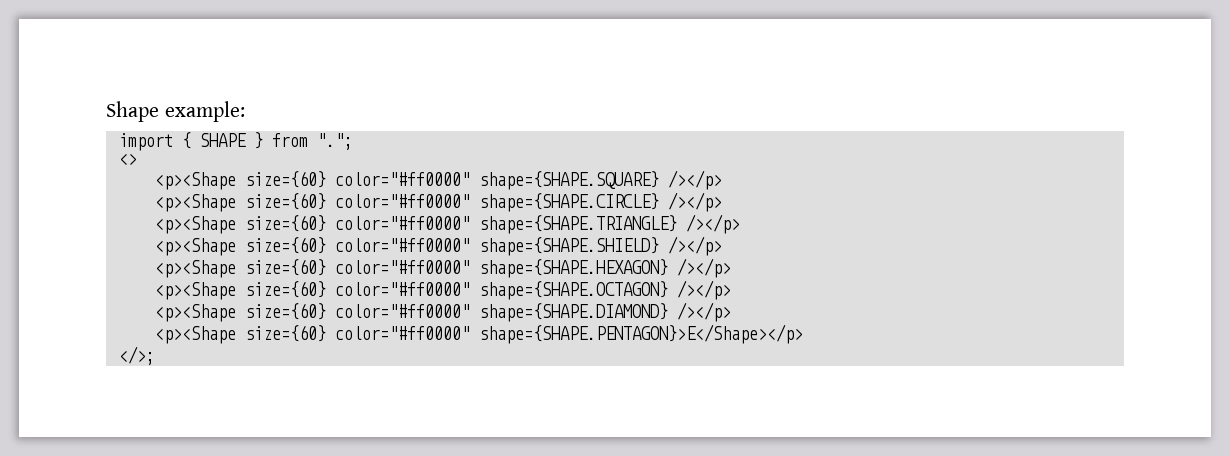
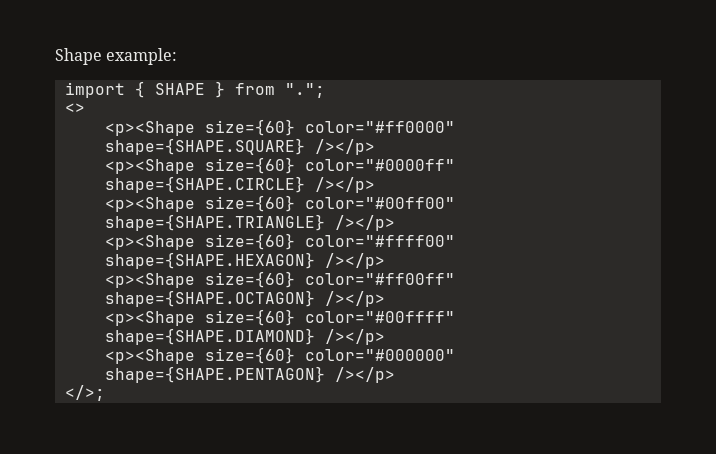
[334,194,470,208] color="#ff0000" -> [304,159,455,171] color="#0000ff"
[334,216,470,230] color="#ff0000" -> [304,197,455,209] color="#00ff00"
[334,236,722,256] [154,259,470,278] color="#ff0000" shape={SHAPE.SHIELD} /></p> // <p><Shape size={60} color="#ff0000" -> [304,235,455,247] color="#ffff00"
[334,282,470,296] color="#ff0000" -> [304,273,455,285] color="#ff00ff"
[334,304,470,318] color="#ff0000" -> [304,311,455,323] color="#00ffff"
[334,324,803,344] color="#ff0000" shape={SHAPE.PENTAGON}>E</Shape></p> -> [304,349,455,361] [104,366,395,383] color="#000000" shape={SHAPE.PENTAGON} /></p>

